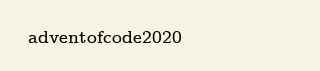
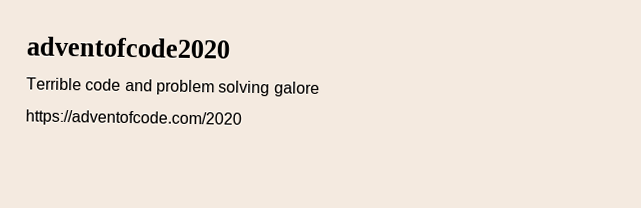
(182, 37) none -> [26,77,320,97] [25,109,242,128] // Terrible code and problem solving galore // https://adventofcode.com/2020

